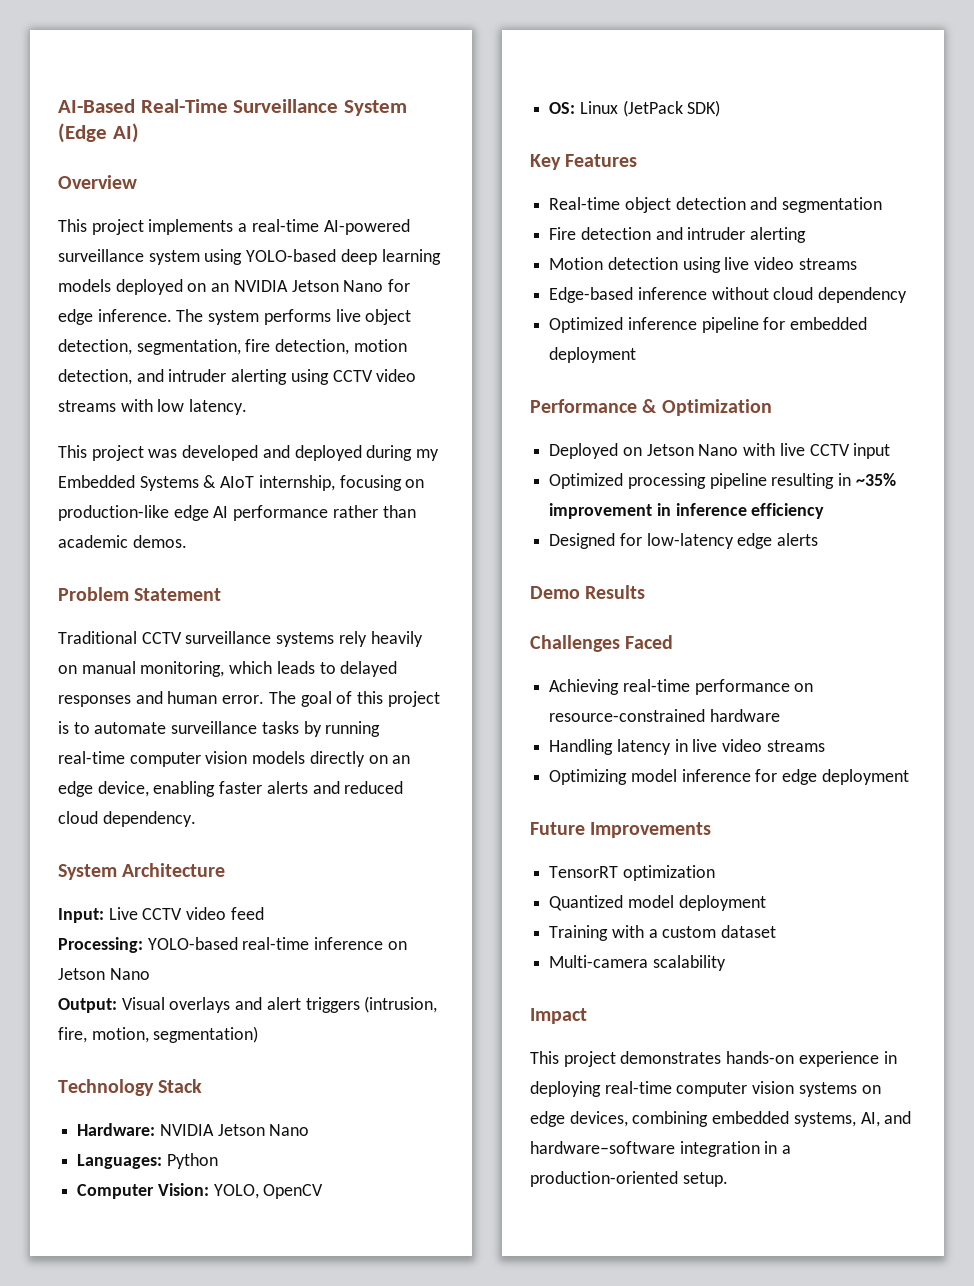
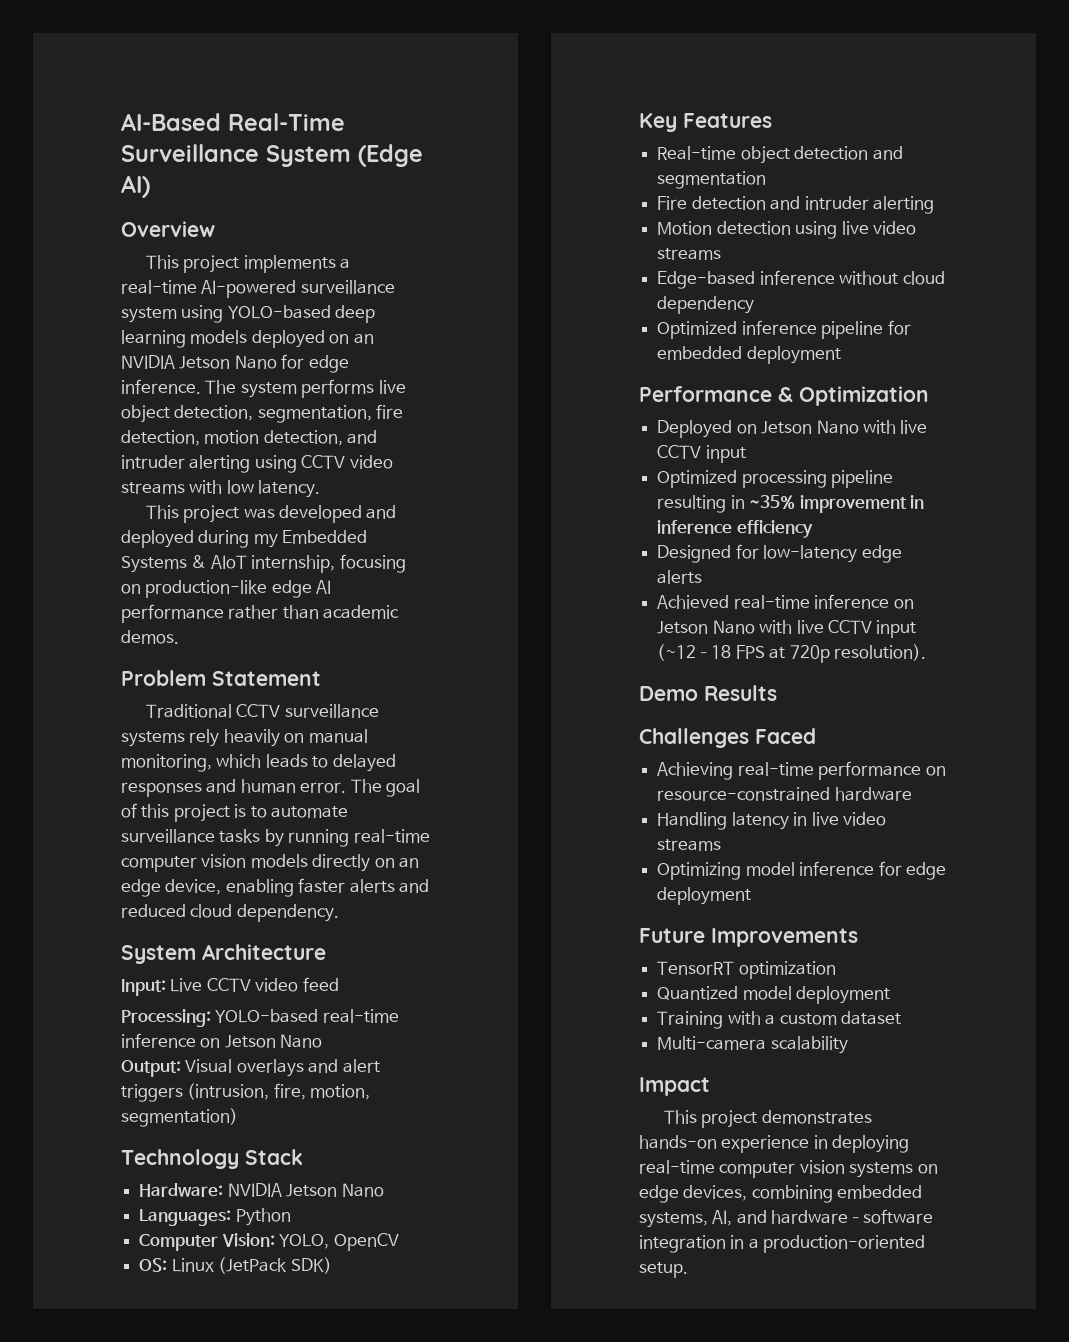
(819, 539) none -> [657,594,914,609] [657,620,917,638] [657,644,926,663] // Achieved real-time inference on Jetson Nano with live CCTV input (~12–18 FPS at 720p resolution).

